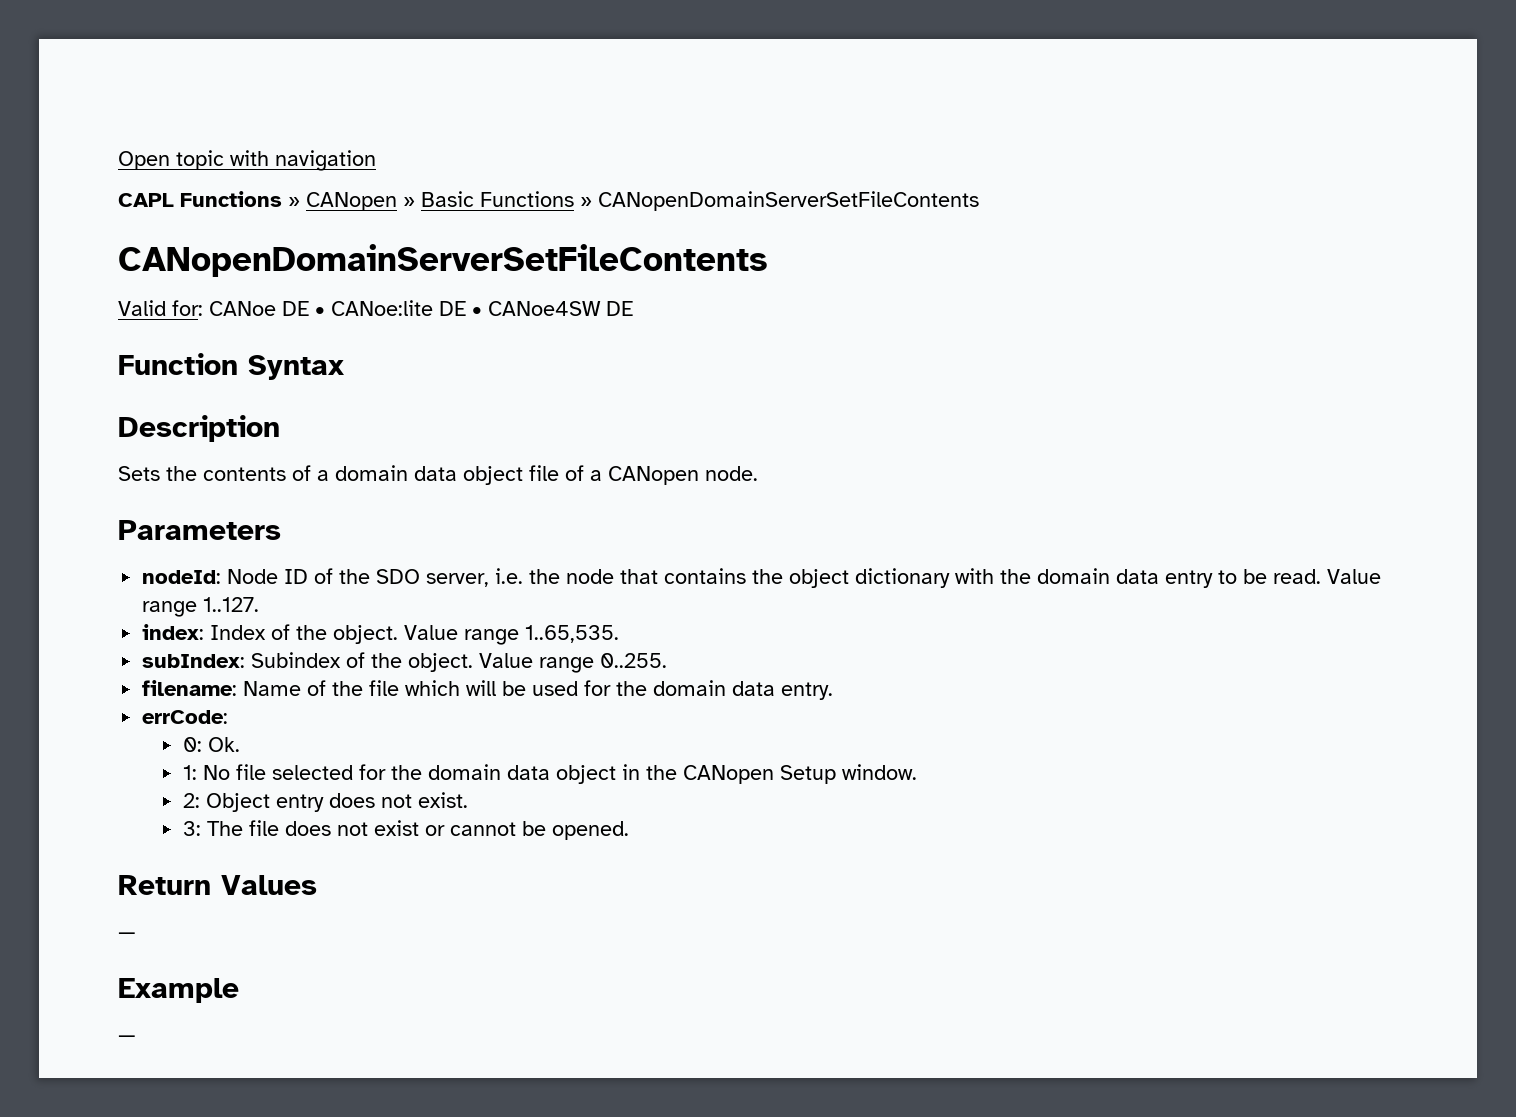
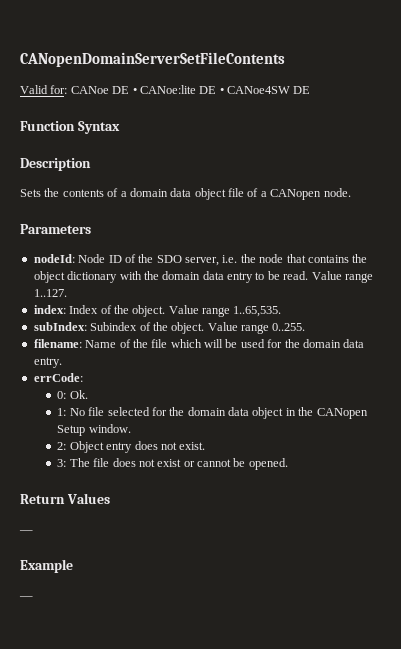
[118,150,376,171] [118,191,979,211] Open topic with navigation // CAPL Functions » CANopen » Basic Functions » CANopenDomainServerSetFileContents // -> (20, 59) none

